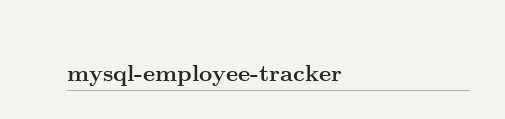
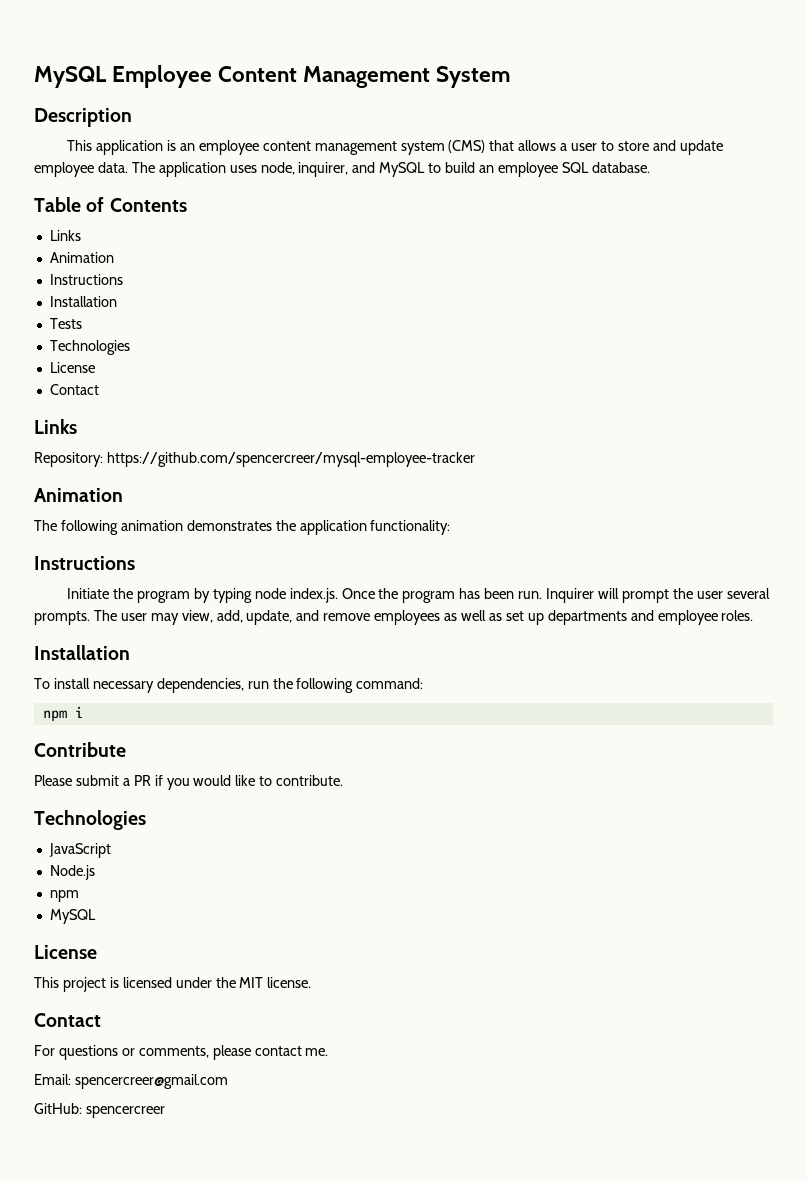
[67,65,342,86] mysql-employee-tracker -> [34,65,511,88] [34,108,132,127] [67,140,723,155] [34,162,650,177] [34,197,187,212] [49,230,81,241] [49,252,114,263] [49,274,123,285] [49,296,117,307] [49,318,82,329] [49,340,130,355] [49,362,95,373] [49,384,99,395] [34,419,77,434] [34,452,475,467] [34,488,123,502] [34,520,451,535] [34,556,135,570] [67,588,770,603] [34,610,754,625] [34,645,130,660] [34,678,424,693] [42,706,83,721] [34,742,126,757] [34,775,344,790] [34,810,146,830] [48,843,111,858] [49,865,95,880] [49,890,79,902] [49,909,96,924] [34,945,97,959] [34,977,312,992] [34,1013,101,1027] [34,1045,329,1060] [34,1074,228,1089] [34,1103,165,1118] MySQL Employee Content Management System // Description // This application is an employee content management system (CMS) that allows a user to store and update employee data. The application uses node, inquirer, and MySQL to build an employee SQL database. // Table of Contents // Links // Animation // Instructions // Installation // Tests // Technologies // License // Contact // Links // Repository: https://github.com/spencercreer/mysql-employee-tracker // Animation // The following animation demonstrates the application functionality: // Instructions // Initiate the program by typing node index.js. Once the program has been run. Inquirer will prompt the user several prompts. The user may view, add, update, and remove employees as well as set up departments and employee roles. // Installation // To install necessary dependencies, run the following command: // npm i // Contribute // Please submit a PR if you would like to contribute. // Technologies // JavaScript // Node.js // npm // MySQL // License // This project is licensed under the MIT license. // Contact // For questions or comments, please contact me. // Email: spencercreer@gmail.com // GitHub: spencercreer

